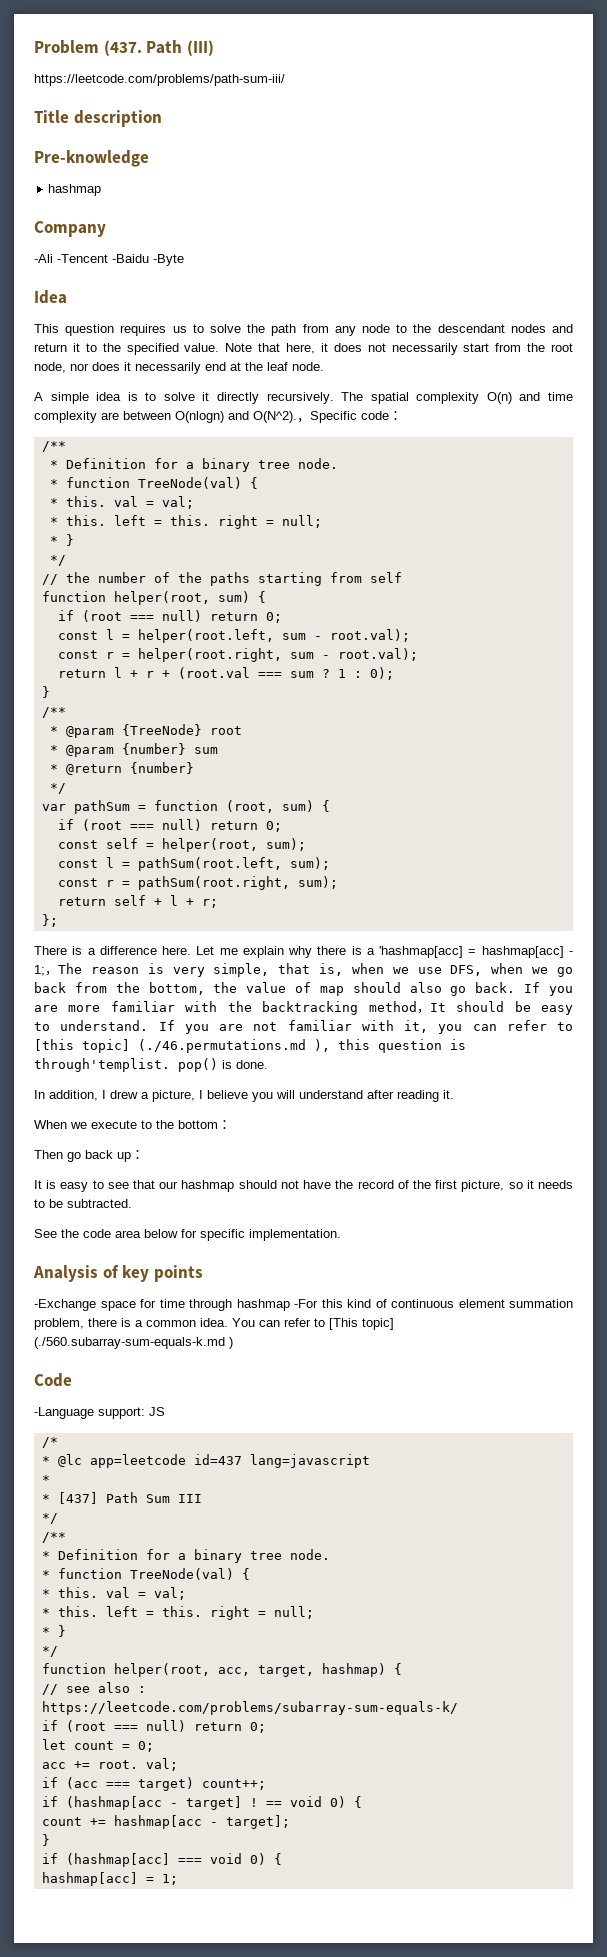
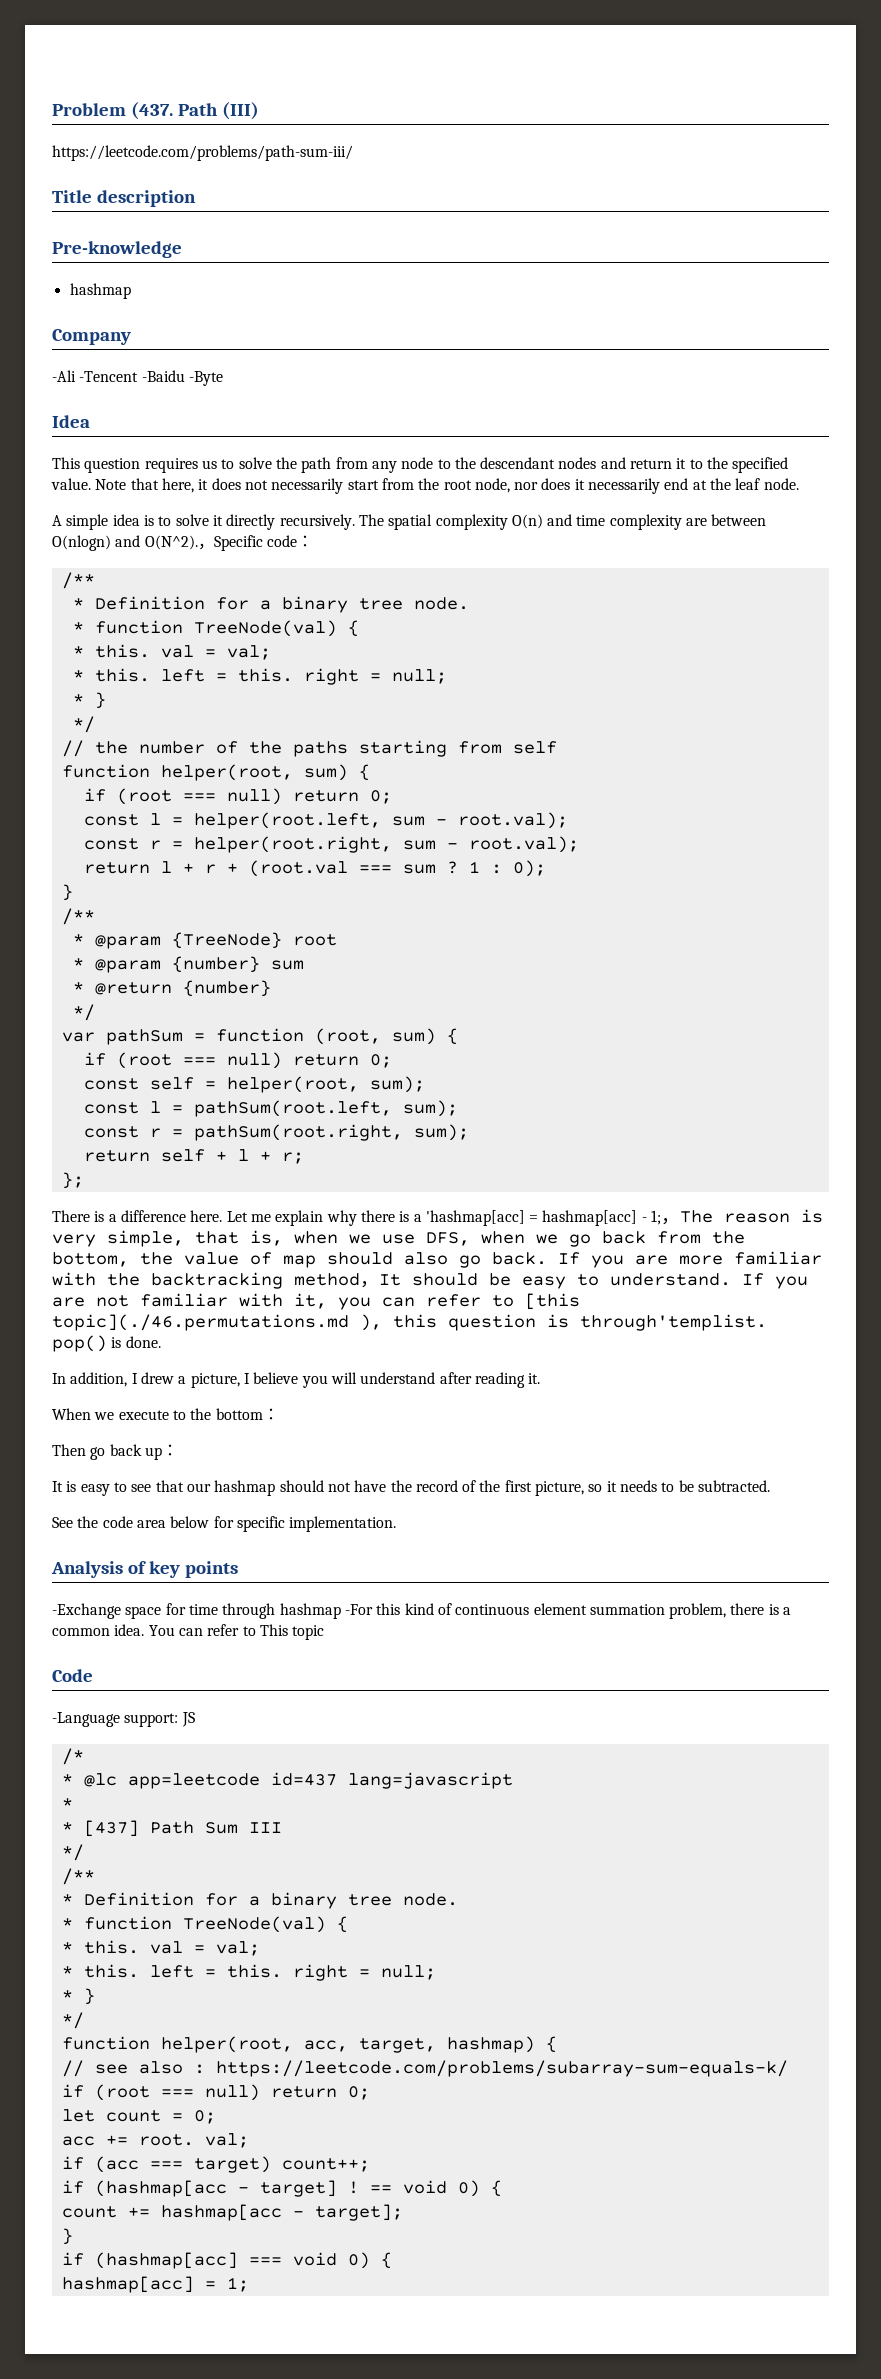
[82,1039,306,1053] topic] (./46.permutations.md -> [52,1314,349,1331] topic](./46.permutations.md
[329,1318,394,1330] [34,1337,233,1349] [This topic] (./560.subarray-sum-equals-k.md ) -> [259,1624,325,1640] This topic

